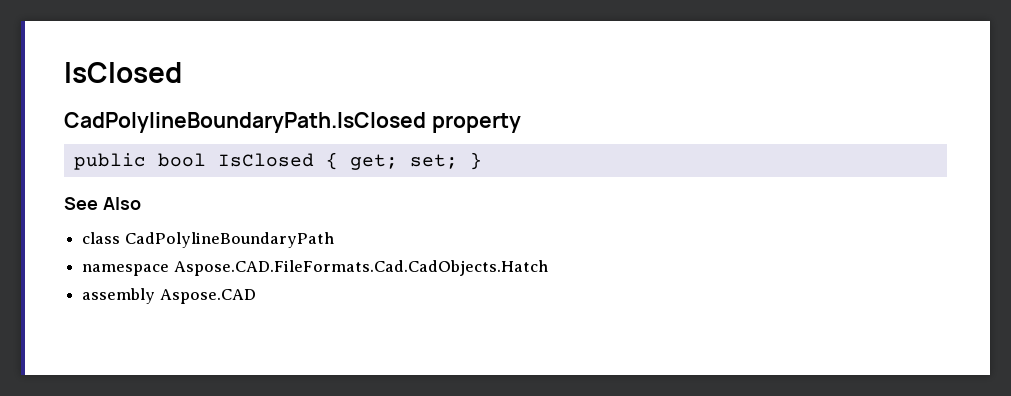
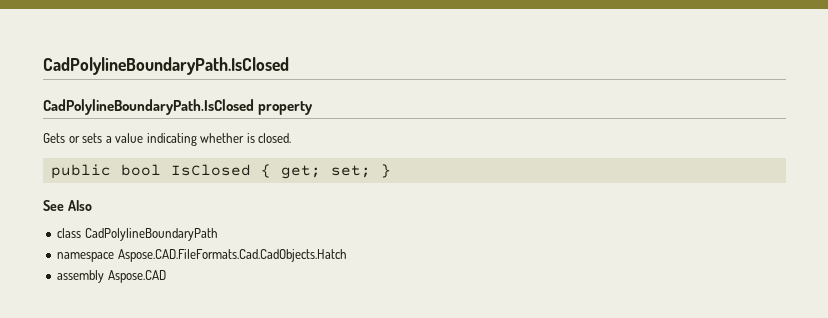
[64,62,182,83] IsClosed -> [43,57,289,75] CadPolylineBoundaryPath.IsClosed
(521, 123) none -> [43,133,292,146] // Gets or sets a value indicating whether is closed.

